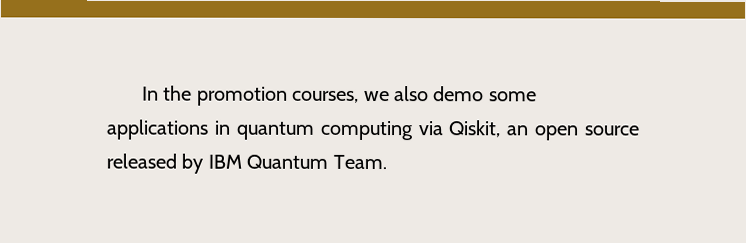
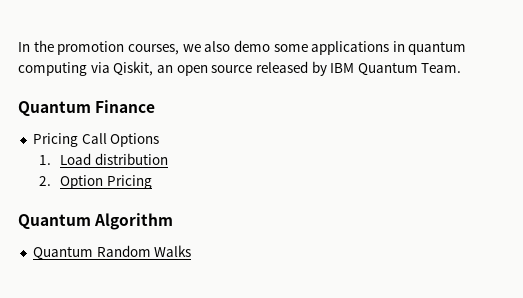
(387, 162) none -> [18,100,156,116] [32,133,160,147] [39,153,168,165] [39,175,152,189] [18,213,174,230] [32,245,192,260] // Quantum Finance // Pricing Call Options // 1. Load distribution // 2. Option Pricing // Quantum Algorithm // Quantum Random Walks

